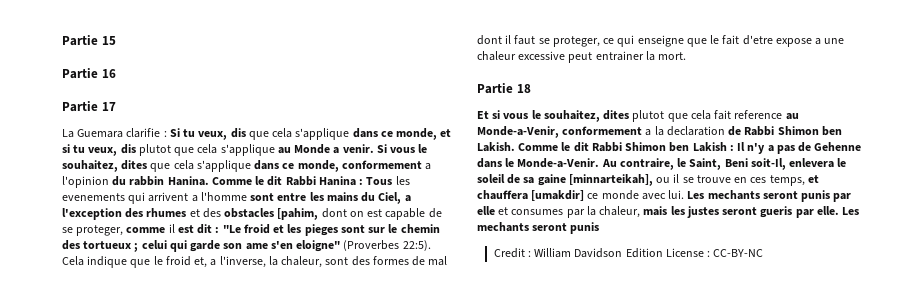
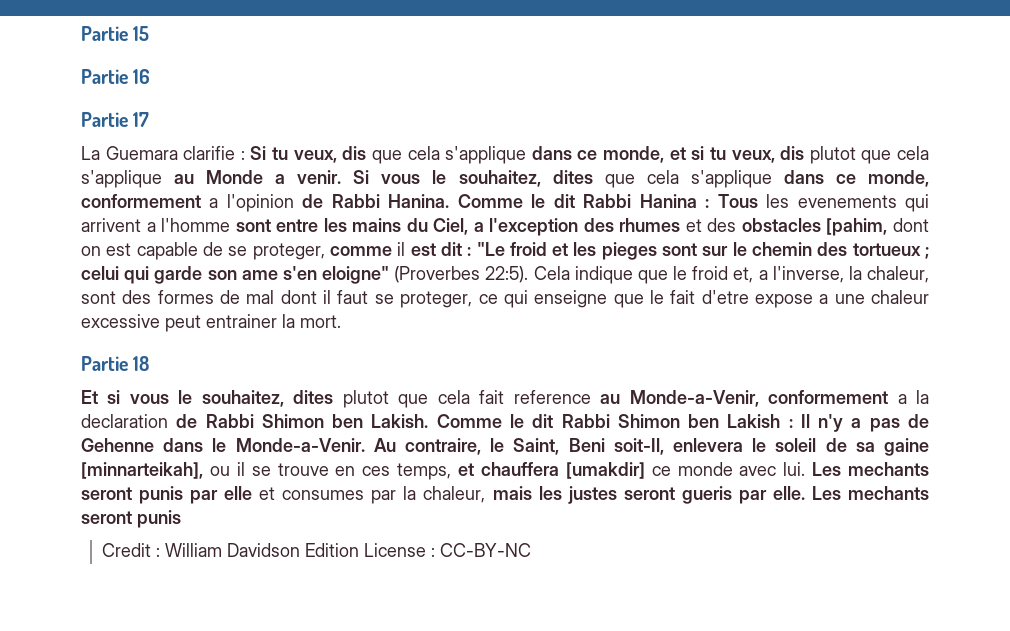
[112,176,165,186] du rabbin -> [302,194,380,208] de Rabbi

